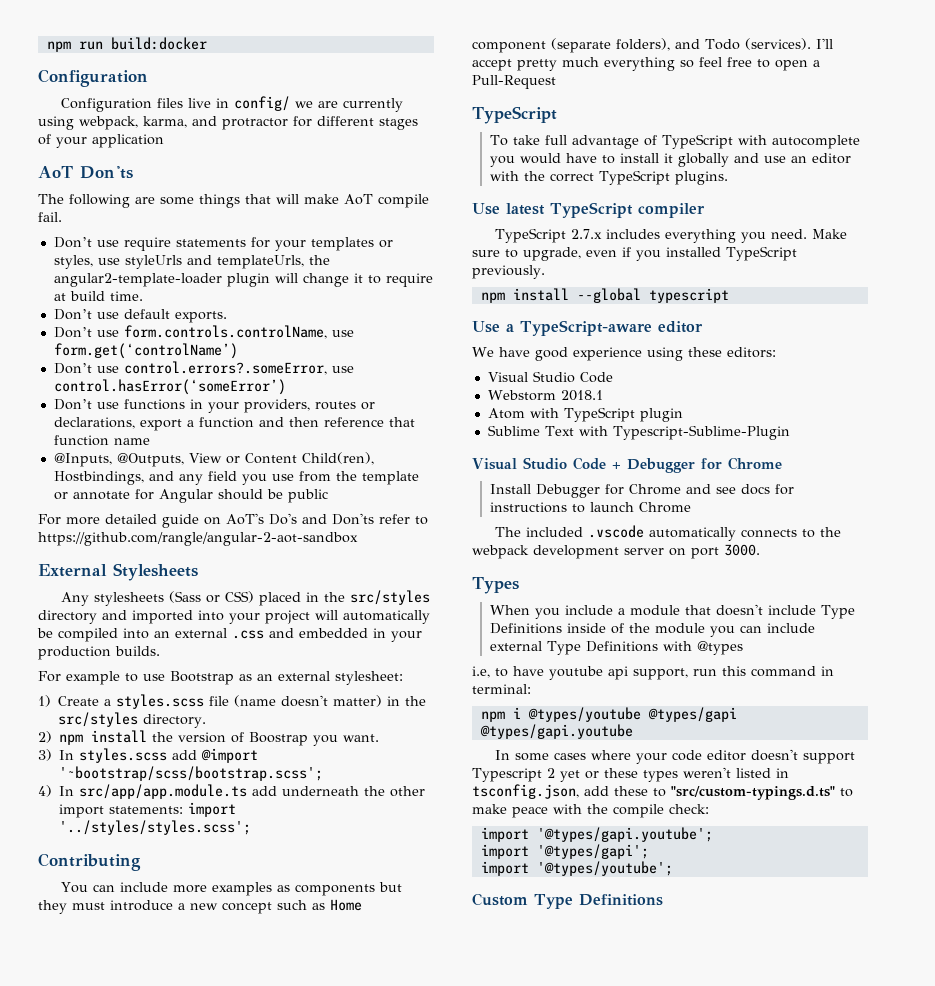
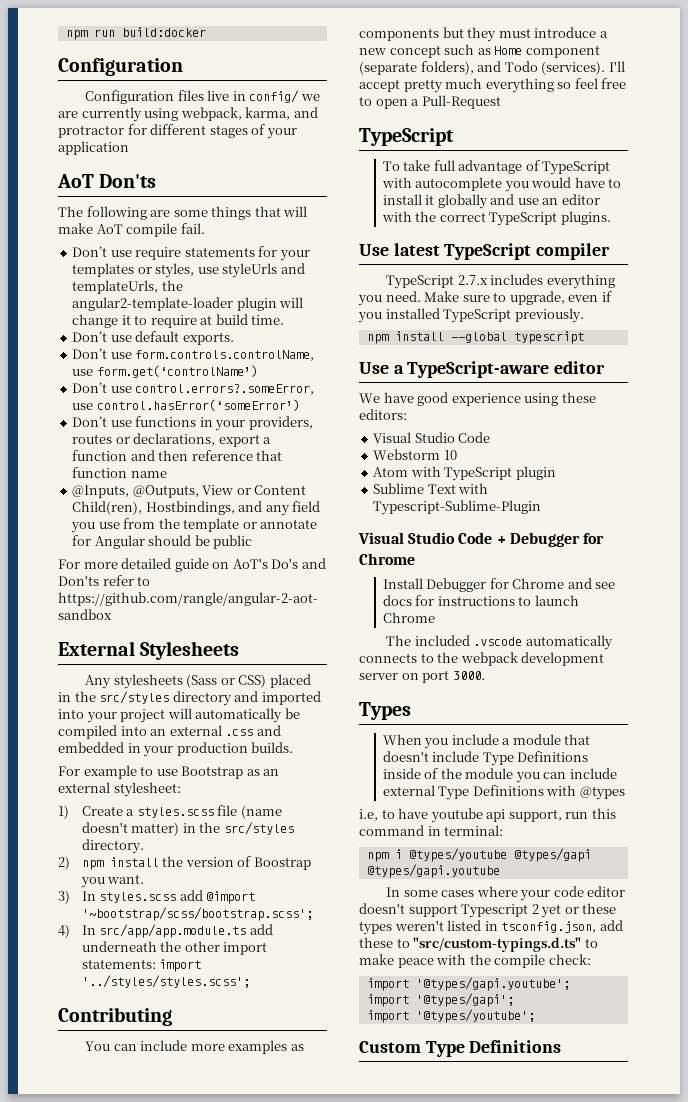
[560,390,603,401] 2018.1 -> [443,450,457,460] 10

